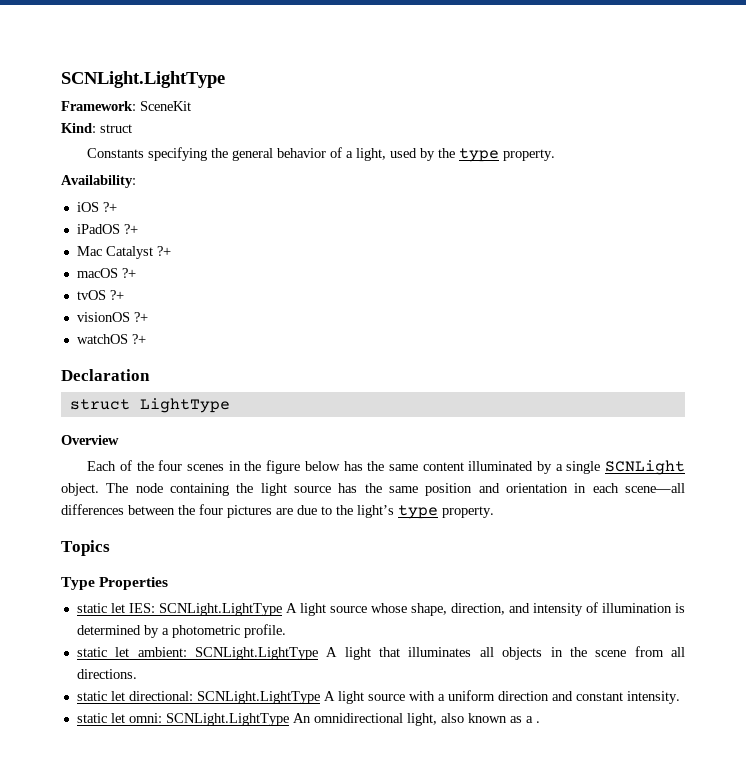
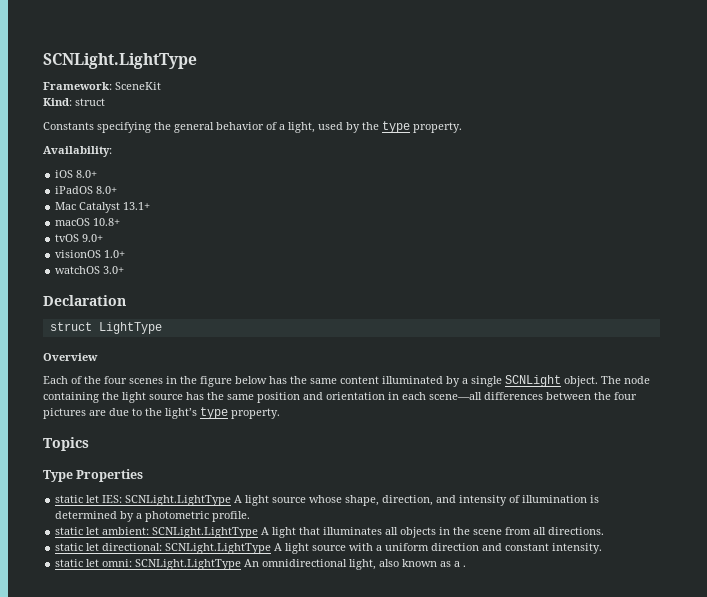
[102,202,117,212] ?+ -> [76,170,98,178] 8.0+
[123,224,138,234] ?+ -> [96,186,118,194] 8.0+
[156,246,171,256] ?+ -> [123,202,151,210] 13.1+
[121,268,136,278] ?+ -> [93,218,121,226] 10.8+
[109,290,124,300] ?+ -> [82,234,104,242] 9.0+
[133,312,148,322] ?+ -> [104,250,126,258] 1.0+
[131,334,146,344] ?+ -> [103,266,125,274] 3.0+

